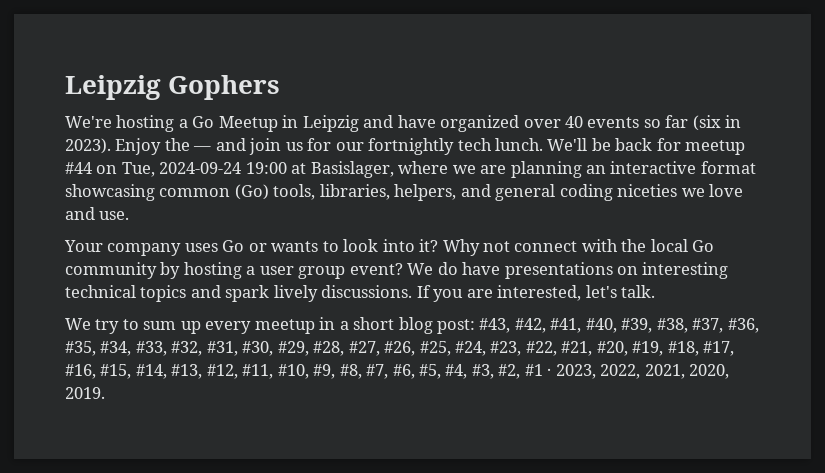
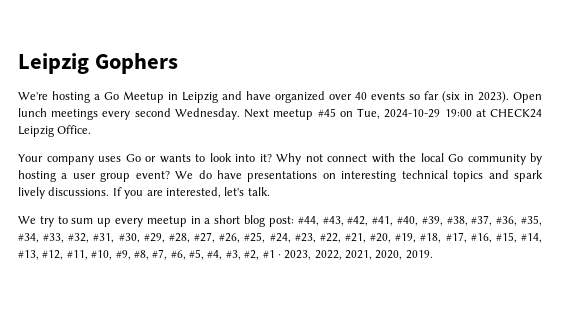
[115,138,746,155] [65,162,92,174] Enjoy the — and join us for our fortnightly tech lunch. We'll be back for meetup #44 -> [513,92,542,103] [18,108,336,120] Open lunch meetings every second Wednesday. Next meetup #45
[159,162,242,174] 2024-09-24 -> [384,109,441,118] 2024-10-29
[310,161,756,178] [65,184,744,201] [65,207,130,220] Basislager, where we are planning an interactive format showcasing common (Go) tools, libraries, helpers, and general coding niceties we love and use. -> [489,108,542,118] [18,125,92,137] CHECK24 Leipzig Office.
(476, 326) none -> [297,216,319,226] #44,

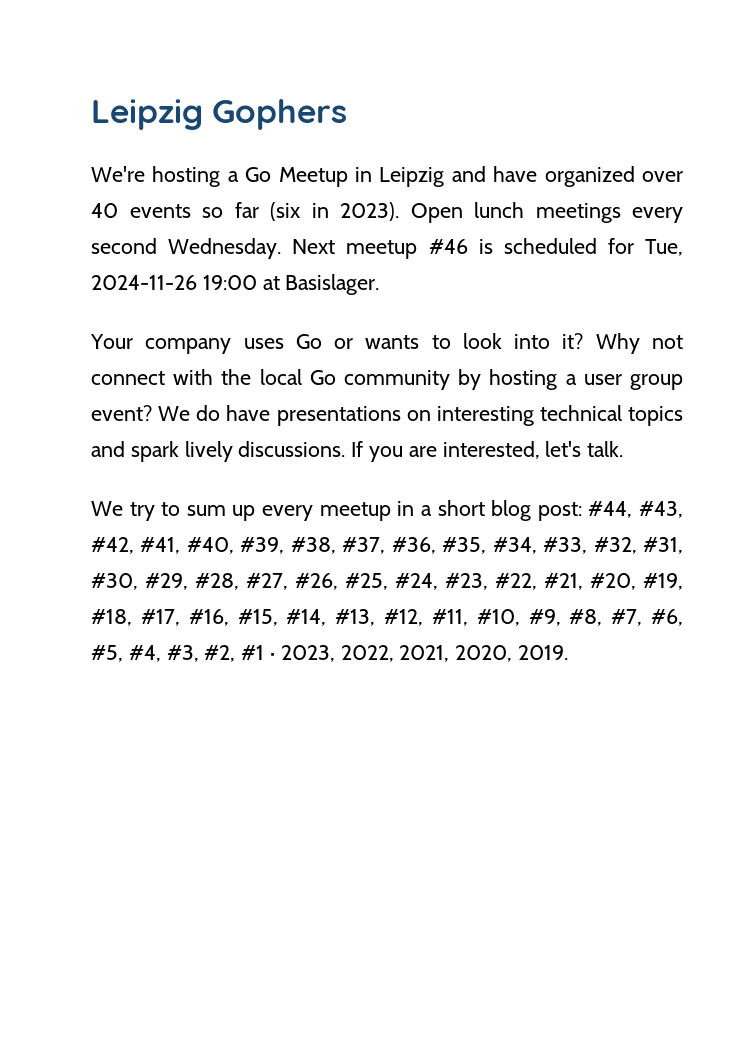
[317,108,542,119] [18,125,92,137] #45 on Tue, 2024-10-29 19:00 at CHECK24 Leipzig Office. -> [428,238,684,256] [91,274,380,295] #46 is scheduled for Tue, 2024-11-26 19:00 at Basislager.

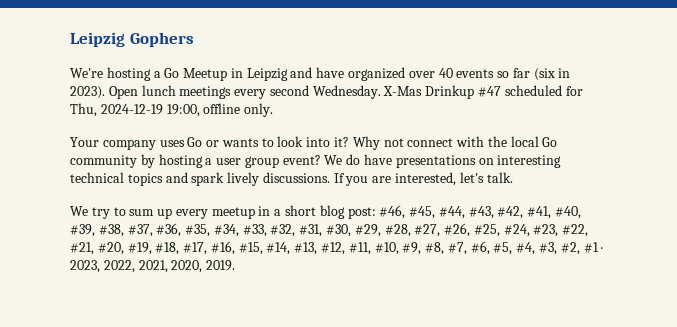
[292,238,684,259] [91,274,380,295] Next meetup #46 is scheduled for Tue, 2024-11-26 19:00 at Basislager. -> [383,85,583,99] [70,103,274,117] X-Mas Drinkup #47 scheduled for Thu, 2024-12-19 19:00, offline only.
(582, 511) none -> [379,205,436,219] #46, #45,

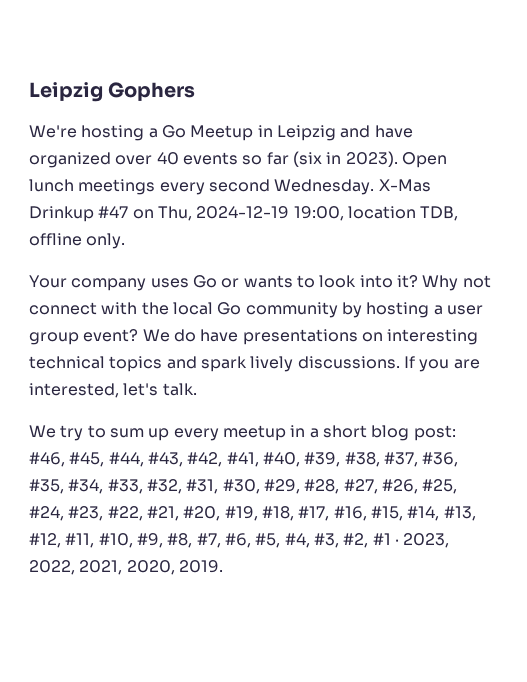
[504,85,583,96] scheduled for -> [132,209,154,219] on
(200, 110) none -> [347,206,459,221] location TDB,

